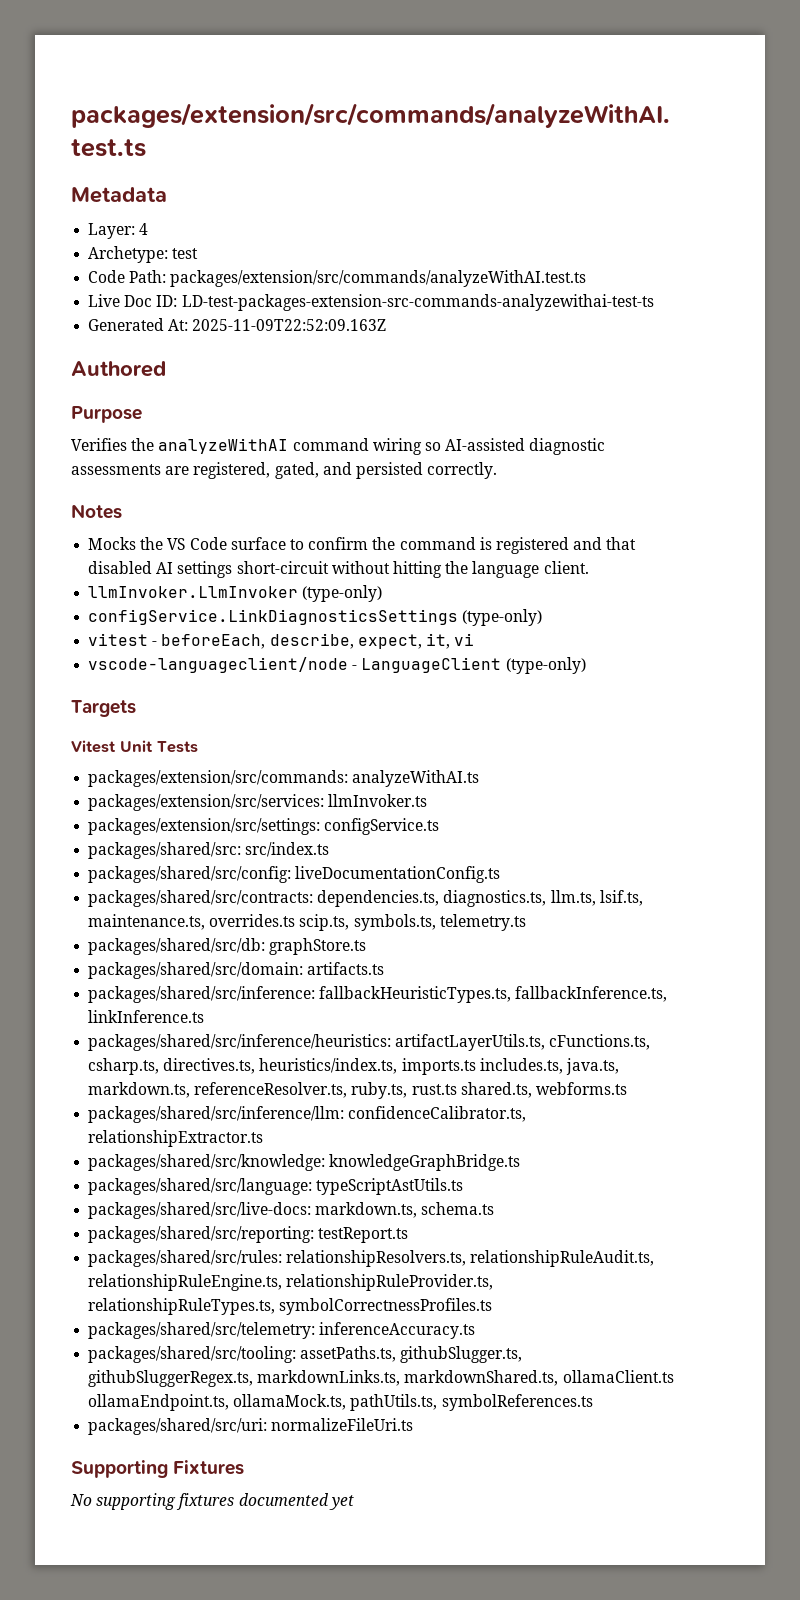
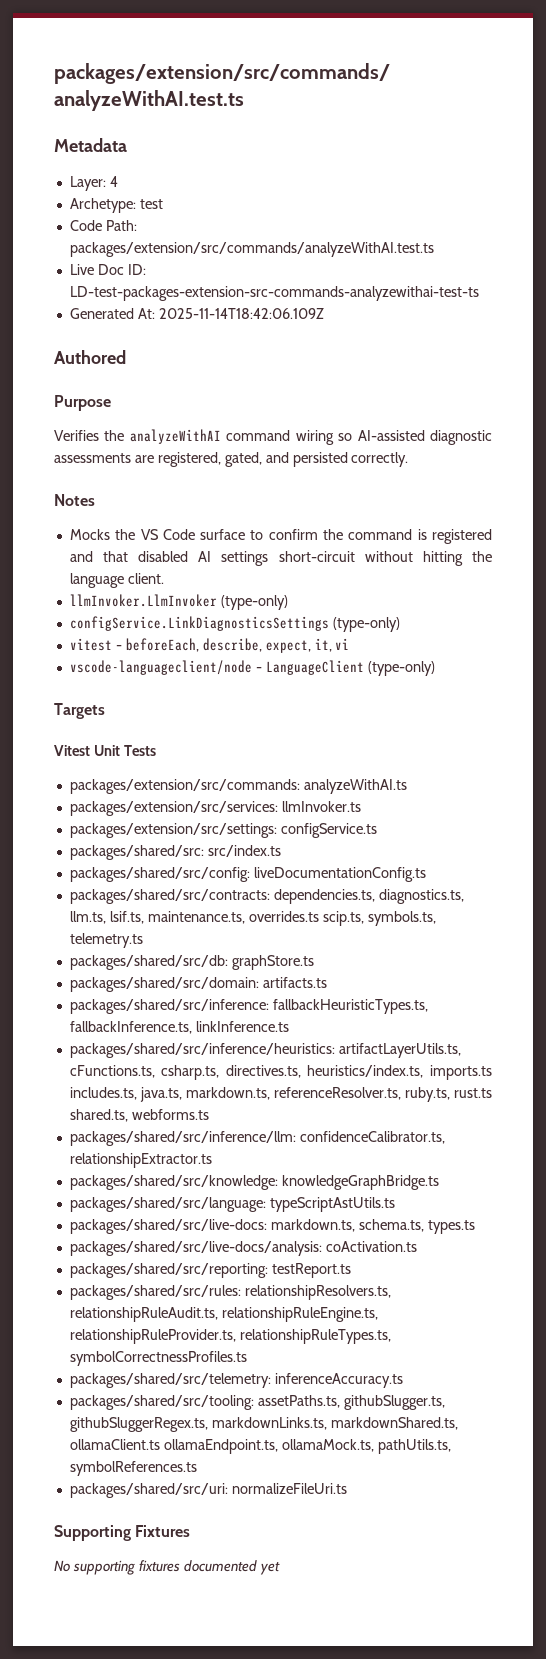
[192,319,387,331] 2025-11-09T22:52:09.163Z -> [158,308,324,319] 2025-11-14T18:42:06.109Z
[421,1202,495,1215] schema.ts -> [358,1219,475,1234] [69,1241,417,1256] schema.ts, types.ts // packages/shared/src/live-docs/analysis: coActivation.ts

